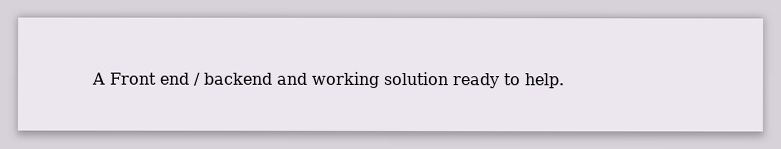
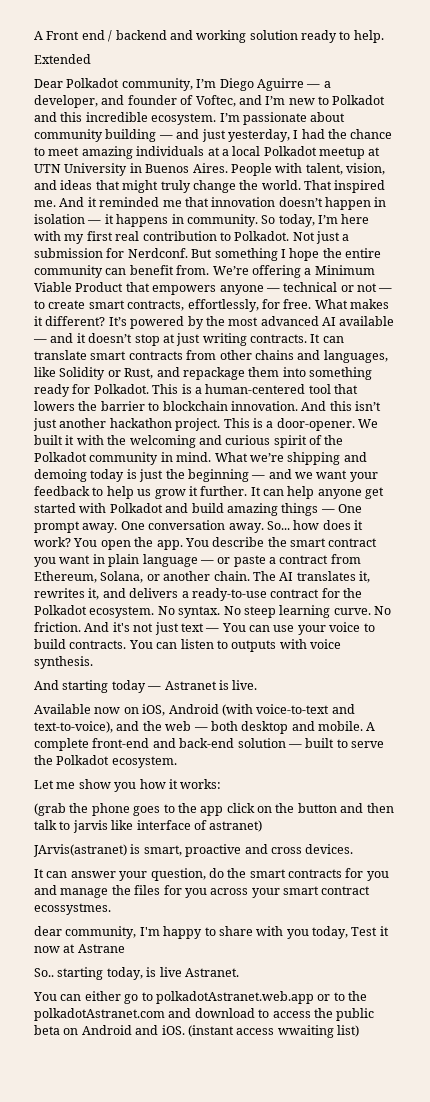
(565, 81) none -> [34,54,91,64] [34,78,331,91] [34,95,386,108] [34,112,346,125] [34,129,393,142] [34,146,381,159] [34,163,385,176] [34,180,386,193] [34,197,387,210] [34,214,370,227] [34,231,350,244] [34,248,381,261] [34,265,375,278] [34,282,393,295] [34,299,389,312] [34,316,395,329] [33,333,344,346] [34,350,388,363] [34,367,372,380] [34,384,358,397] [34,401,381,411] [33,418,378,431] [34,435,344,448] [34,452,367,465] [34,469,378,482] [34,486,385,499] [34,503,362,516] [34,520,363,533] [34,537,378,550] [34,554,361,567] [34,571,370,583] [34,588,362,601] [34,605,391,618] [34,622,375,635] [34,639,341,652] [34,656,93,669] [34,680,258,693] [34,704,355,716] [34,721,376,734] [34,738,384,751] [34,755,177,768] [34,779,222,792] [34,803,394,816] [34,820,263,833] [33,844,354,857] [34,868,389,881] [34,885,371,898] [34,903,111,915] [34,926,389,939] [34,944,125,953] [34,967,239,980] [33,991,367,1004] [34,1008,375,1021] [34,1025,359,1038] // Extended // Dear Polkadot community, I’m Diego Aguirre — a developer, and founder of Voftec, and I’m new to Polkadot and this incredible ecosystem. I’m passionate about community building — and just yesterday, I had the chance to meet amazing individuals at a local Polkadot meetup at UTN University in Buenos Aires. People with talent, vision, and ideas that might truly change the world. That inspired me. And it reminded me that innovation doesn’t happen in isolation — it happens in community. So today, I’m here with my first real contribution to Polkadot. Not just a submission for Nerdconf. But something I hope the entire community can benefit from. We’re offering a Minimum Viable Product that empowers anyone — technical or not — to create smart contracts, effortlessly, for free. What makes it different? It’s powered by the most advanced AI available — and it doesn’t stop at just writing contracts. It can translate smart contracts from other chains and languages, like Solidity or Rust, and repackage them into something ready for Polkadot. This is a human-centered tool that lowers the barrier to blockchain innovation. And this isn’t just another hackathon project. This is a door-opener. We built it with the welcoming and curious spirit of the Polkadot community in mind. What we’re shipping and demoing today is just the beginning — and we want your feedback to help us grow it further. It can help anyone get started with Polkadot and build amazing things — One prompt away. One conversation away. So... how does it work? You open the app. You describe the smart contract you want in plain language — or paste a contract from Ethereum, Solana, or another chain. The AI translates it, rewrites it, and delivers a ready-to-use contract for the Polkadot ecosystem. No syntax. No steep learning curve. No friction. And it's not just text — You can use your voice to build contracts. You can listen to outputs with voice synthesis. // And starting today — Astranet is live. // Available now on iOS, Android (with voice-to-text and text-to-voice), and the web — both desktop and mobile. A complete front-end and back-end solution — built to serve the Polkadot ecosystem. // Let me show you how it works: // (grab the phone goes to the app click on the button and then talk to jarvis like interface of astranet) // JArvis(astranet) is smart, proactive and cross devices. // It can answer your question, do the smart contracts for you and manage the files for you across your smart contract ecossystmes. // dear community, I'm happy to share with you today, Test it now at Astrane // So.. starting today, is live Astranet. // You can either go to polkadotAstranet.web.app or to the polkadotAstranet.com and download to access the public beta on Android and iOS. (instant access wwaiting list)

